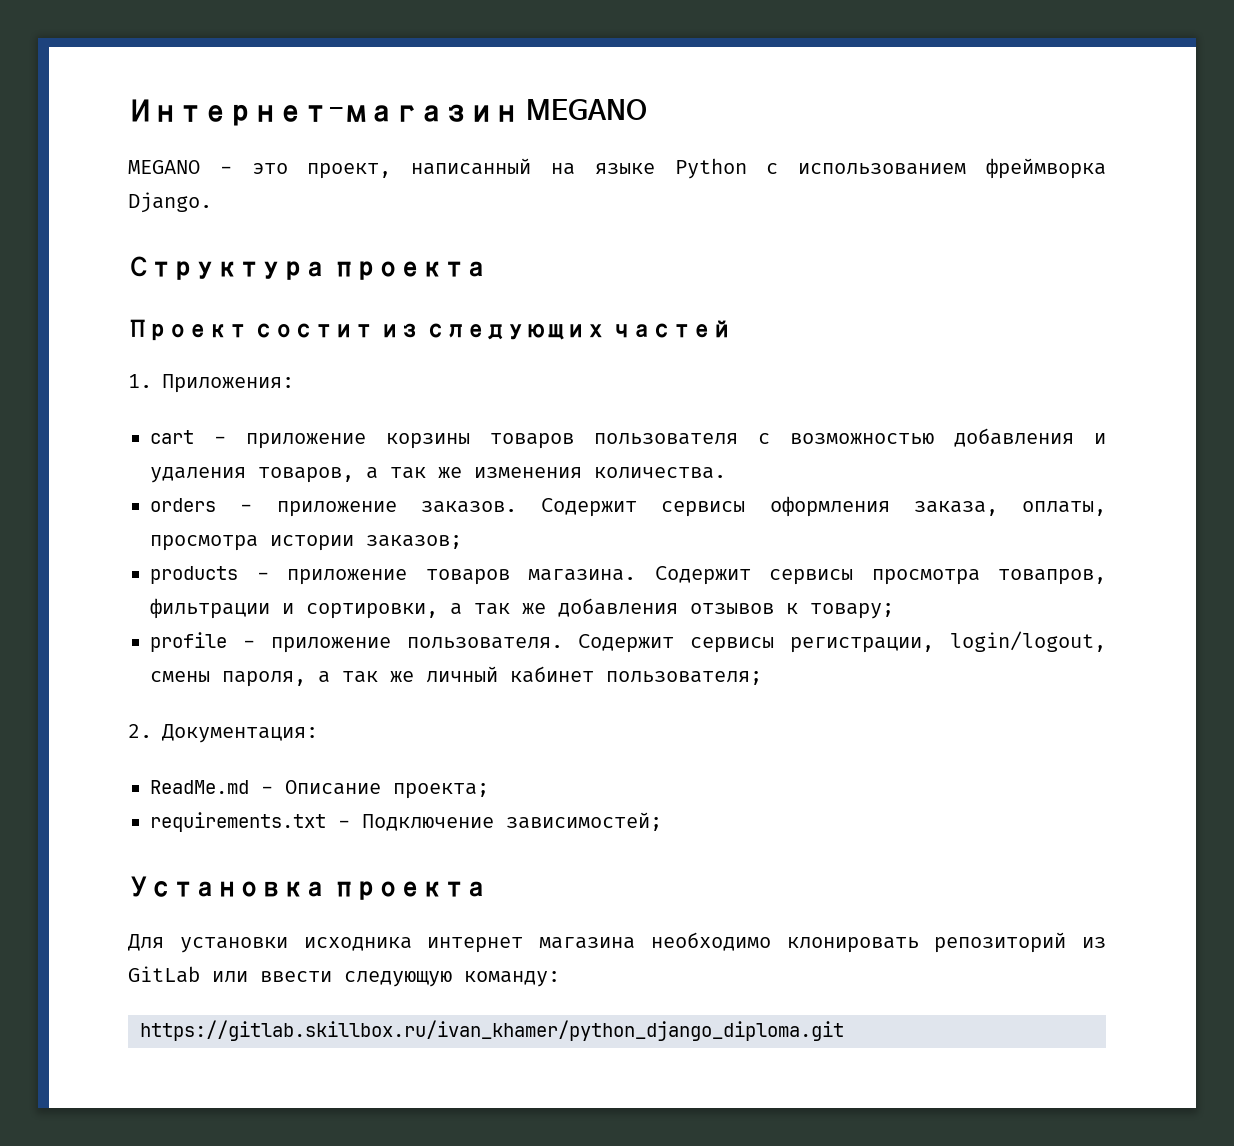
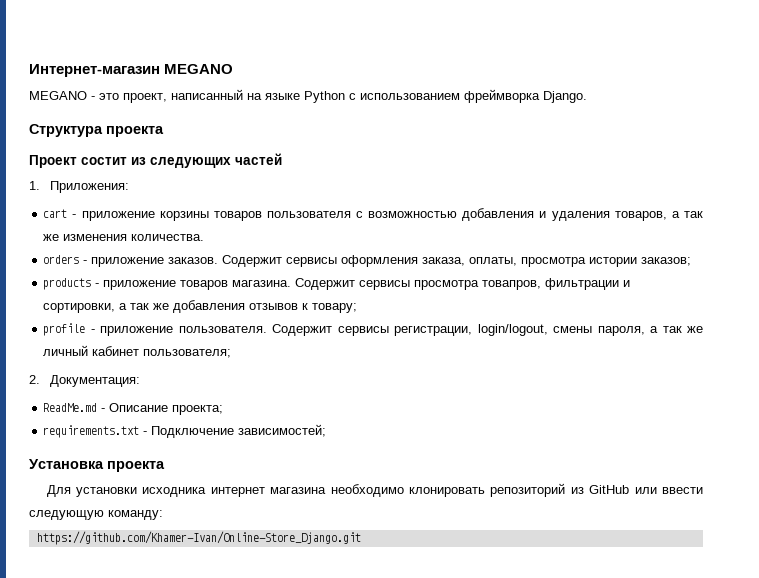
[128,966,200,983] GitLab -> [589,485,630,494] GitHub
[140,1020,844,1041] https://gitlab.skillbox.ru/ivan_khamer/python_django_diploma.git -> [36,531,361,545] https://github.com/Khamer-Ivan/Online-Store_Django.git

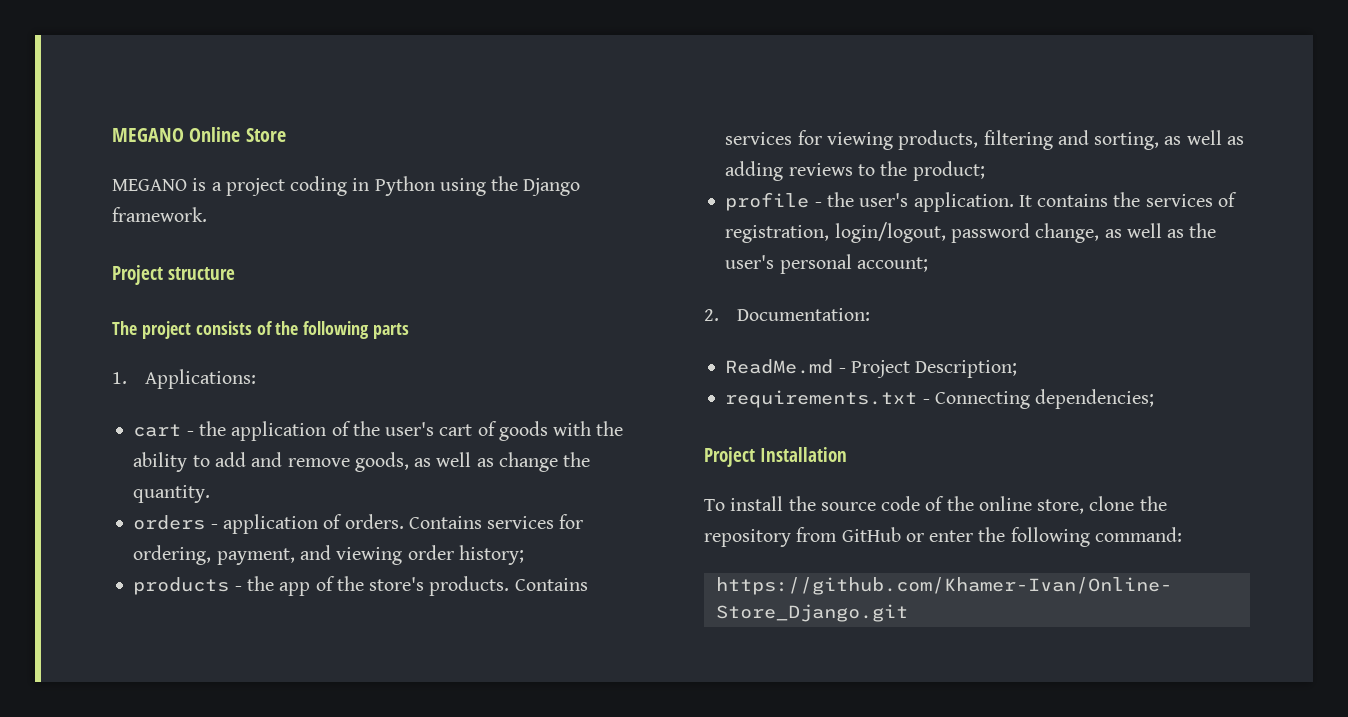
[29,64,234,77] [29,89,587,103] [29,124,164,137] [29,153,282,168] Интернет-магазин MEGANO // MEGANO - это проект, написанный на языке Python с использованием фреймворка Django. // Структура проекта // Проект состит из следующих частей -> [112,127,286,142] [112,176,581,196] [112,207,207,222] [112,265,236,285] [112,321,410,339] MEGANO Online Store // MEGANO is a project coding in Python using the Django framework. // Project structure // The project consists of the following parts
[49,181,129,193] Приложения: -> [145,369,257,389] Applications:
[81,208,704,221] [43,234,205,241] [43,255,692,267] [43,278,631,290] [43,300,358,313] [43,323,704,336] [43,345,232,358] приложение корзины товаров пользователя с возможностью добавления и удаления товаров, а так же изменения количества. // orders - приложение заказов. Содержит сервисы оформления заказа, оплаты, просмотра истории заказов; // products - приложение товаров магазина. Содержит сервисы просмотра товапров, фильтрации и сортировки, а так же добавления отзывов к товару; // profile - приложение пользователя. Содержит сервисы регистрации, login/logout, смены пароля, а так же личный кабинет пользователя; -> [198,421,624,441] [133,452,591,472] [133,485,211,503] [133,514,584,534] [133,545,524,565] [133,576,588,596] [725,130,1244,150] [725,161,985,181] [725,192,1237,212] [725,222,1217,243] [725,254,928,274] the application of the user's cart of goods with the ability to add and remove goods, as well as change the quantity. // orders - application of orders. Contains services for ordering, payment, and viewing order history; // products - the app of the store's products. Contains services for viewing products, filtering and sorting, as well as adding reviews to the product; // profile - the user's application. It contains the services of registration, login/logout, password change, as well as the user's personal account;
[49,375,140,387] Документация: -> [737,308,871,321] Documentation:
[109,403,224,415] Описание проекта; -> [850,360,1018,378] Project Description;
[151,424,327,438] [29,459,165,472] [46,483,703,497] [29,510,163,520] Подключение зависимостей; // Установка проекта // Для установки исходника интернет магазина необходимо клонировать репозиторий из GitHub или ввести следующую команду: -> [934,389,1155,409] [704,447,848,467] [704,496,1167,514] [704,527,1182,547] Connecting dependencies; // Project Installation // To install the source code of the online store, clone the repository from GitHub or enter the following command:

